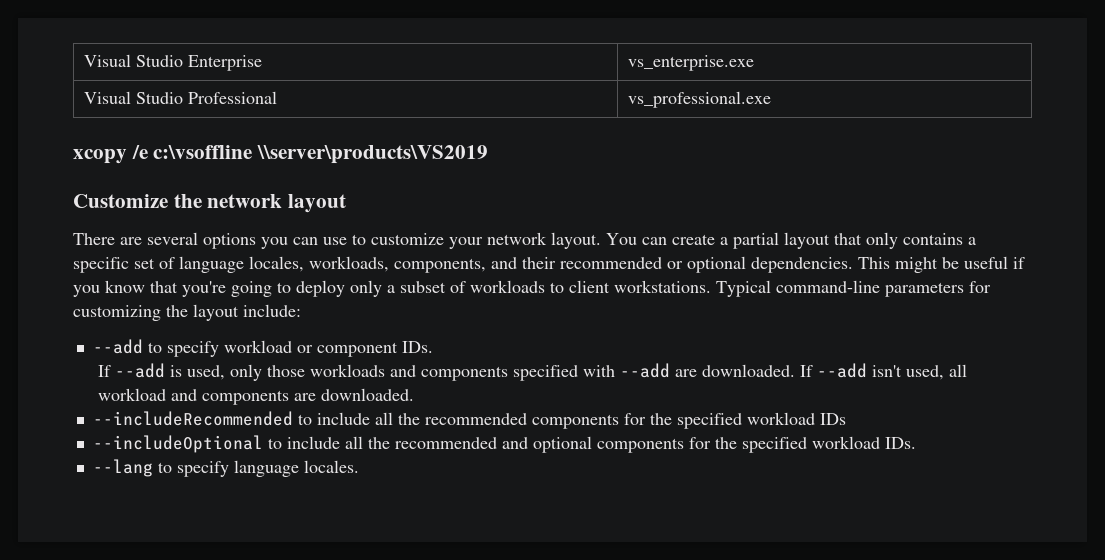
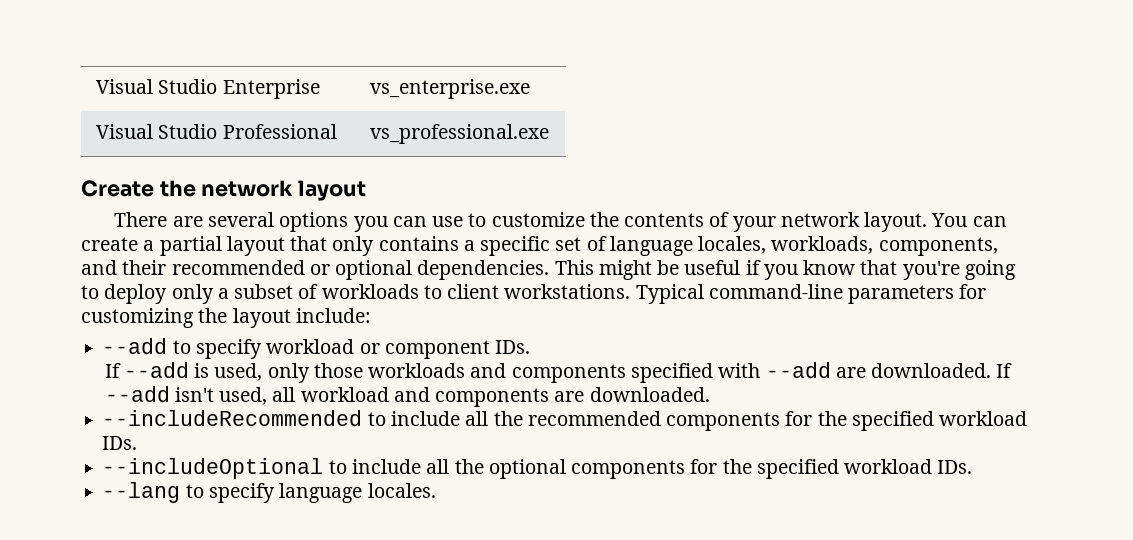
[73,145,489,164] [73,194,168,208] xcopy /e c:\vsoffline \\server\products\VS2019 // Customize -> [81,180,154,197] Create
(444, 239) none -> [589,212,730,227] the contents of
[819,413,846,425] IDs -> [102,436,138,450] IDs.
[394,437,528,449] recommended and -> (484, 466) none

